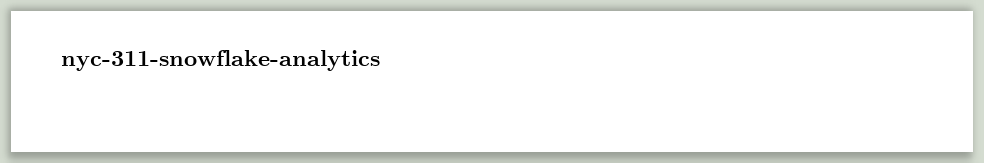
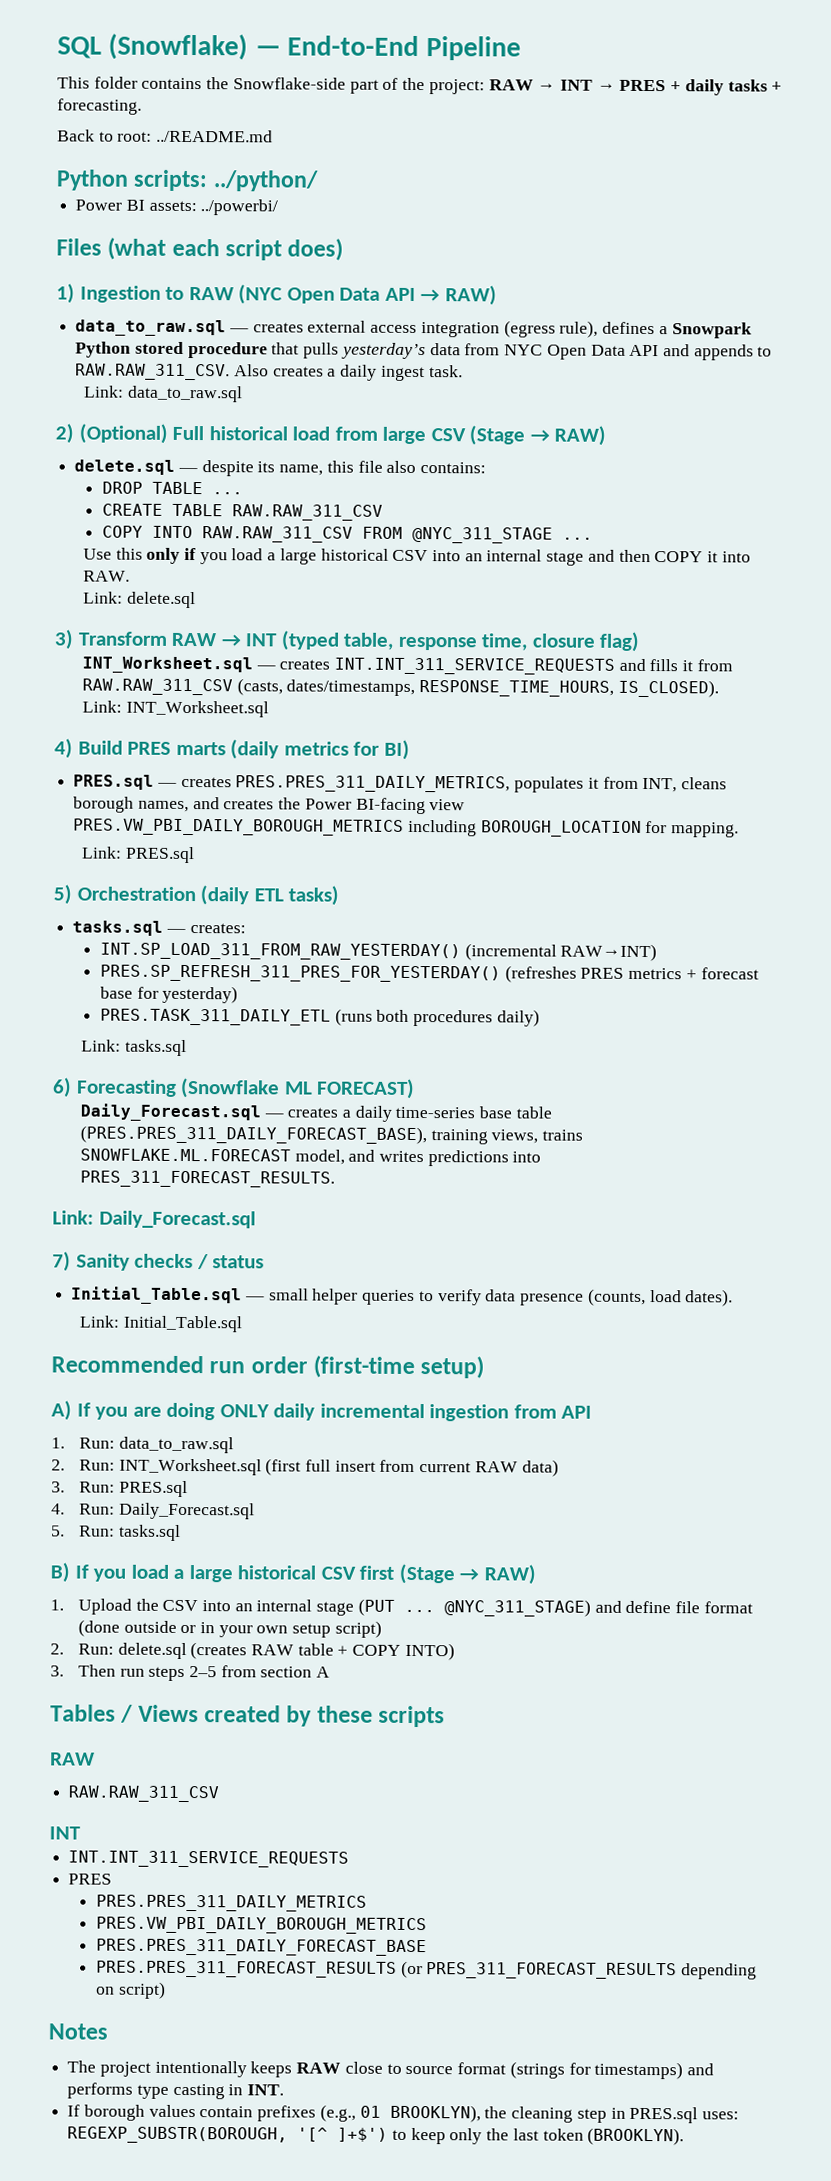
[61,50,380,71] nyc-311-snowflake-analytics -> [57,33,521,61] [57,76,783,96] [57,98,142,115] [57,129,274,143] [56,169,319,192] [75,199,279,216] [56,237,344,261] [56,283,497,306] [75,319,752,339] [75,341,773,361] [75,363,463,382] [83,385,243,403] [55,423,607,446] [74,459,487,477] [102,481,244,495] [102,503,384,521] [102,525,594,544] [82,547,751,566] [82,570,130,582] [82,591,196,609] [54,629,641,652] [81,656,733,675] [81,678,719,698] [81,700,269,718] [54,738,410,760] [73,774,728,793] [73,796,466,815] [73,818,740,838] [81,846,195,864] [53,884,340,906] [72,920,246,936] [100,942,658,962] [100,964,759,983] [100,985,239,1004] [100,1008,540,1027] [80,1039,187,1056] [52,1077,416,1099] [79,1103,552,1122] [79,1125,583,1145] [79,1148,542,1167] [79,1170,335,1188] [52,1210,256,1229] [52,1251,265,1272] [71,1286,734,1307] [78,1315,243,1333] [51,1355,485,1379] [51,1400,593,1422] [51,1436,234,1454] [51,1458,559,1477] [51,1480,188,1498] [51,1502,255,1520] [51,1524,181,1541] [50,1562,536,1585] [50,1598,753,1617] [77,1619,382,1638] [50,1642,455,1661] [50,1664,331,1682] [50,1704,446,1728] [50,1752,95,1766] [68,1785,220,1803] [49,1826,81,1840] [68,1850,350,1868] [68,1873,113,1885] [96,1894,368,1912] [96,1916,428,1935] [96,1938,428,1957] [96,1960,758,1980] [96,1981,166,1999] [48,2023,108,2040] [67,2060,714,2080] [67,2082,285,2100] [67,2104,739,2124] [67,2126,685,2146] SQL (Snowflake) — End-to-End Pipeline // This folder contains the Snowflake-side part of the project: RAW → INT → PRES + daily tasks + forecasting. // Back to root: ../README.md // Python scripts: ../python/ // Power BI assets: ../powerbi/ // Files (what each script does) // 1) Ingestion to RAW (NYC Open Data API → RAW) // data_to_raw.sql — creates external access integration (egress rule), defines a Snowpark Python stored procedure that pulls yesterday’s data from NYC Open Data API and appends to RAW.RAW_311_CSV. Also creates a daily ingest task. // Link: data_to_raw.sql // 2) (Optional) Full historical load from large CSV (Stage → RAW) // delete.sql — despite its name, this file also contains: // DROP TABLE ... // CREATE TABLE RAW.RAW_311_CSV // COPY INTO RAW.RAW_311_CSV FROM @NYC_311_STAGE ... // Use this only if you load a large historical CSV into an internal stage and then COPY it into RAW. // Link: delete.sql // 3) Transform RAW → INT (typed table, response time, closure flag) // INT_Worksheet.sql — creates INT.INT_311_SERVICE_REQUESTS and fills it from RAW.RAW_311_CSV (casts, dates/timestamps, RESPONSE_TIME_HOURS, IS_CLOSED). // Link: INT_Worksheet.sql // 4) Build PRES marts (daily metrics for BI) // PRES.sql — creates PRES.PRES_311_DAILY_METRICS, populates it from INT, cleans borough names, and creates the Power BI-facing view PRES.VW_PBI_DAILY_BOROUGH_METRICS including BOROUGH_LOCATION for mapping. // Link: PRES.sql // 5) Orchestration (daily ETL tasks) // tasks.sql — creates: // INT.SP_LOAD_311_FROM_RAW_YESTERDAY() (incremental RAW→INT) // PRES.SP_REFRESH_311_PRES_FOR_YESTERDAY() (refreshes PRES metrics + forecast base for yesterday) // PRES.TASK_311_DAILY_ETL (runs both procedures daily) // Link: tasks.sql // 6) Forecasting (Snowflake ML FORECAST) // Daily_Forecast.sql — creates a daily time-series base table (PRES.PRES_311_DAILY_FORECAST_BASE), training views, trains SNOWFLAKE.ML.FORECAST model, and writes predictions into PRES_311_FORECAST_RESULTS. // Link: Daily_Forecast.sql // 7) Sanity checks / status // Initial_Table.sql — small helper queries to verify data presence (counts, load dates). // Link: Initial_Table.sql // Recommended run order (first-time setup) // A) If you are doing ONLY daily incremental ingestion from API // 1. Run: data_to_raw.sql // 2. Run: INT_Worksheet.sql (first full insert from current RAW data) // 3. Run: PRES.sql // 4. Run: Daily_Forecast.sql // 5. Run: tasks.sql // B) If you load a large historical CSV first (Stage → RAW) // 1. Upload the CSV into an internal stage (PUT ... @NYC_311_STAGE) and define file format (done outside or in your own setup script) // 2. Run: delete.sql (creates RAW table + COPY INTO) // 3. Then run steps 2–5 from section A // Tables / Views created by these scripts // RAW // RAW.RAW_311_CSV // INT // INT.INT_311_SERVICE_REQUESTS // PRES // PRES.PRES_311_DAILY_METRICS // PRES.VW_PBI_DAILY_BOROUGH_METRICS // PRES.PRES_311_DAILY_FORECAST_BASE // PRES.PRES_311_FORECAST_RESULTS (or PRES_311_FORECAST_RESULTS depending on script) // Notes // The project intentionally keeps RAW close to source format (strings for timestamps) and performs type casting in INT. // If borough values contain prefixes (e.g., 01 BROOKLYN), the cleaning step in PRES.sql uses: REGEXP_SUBSTR(BOROUGH, '[^ ]+$') to keep only the last token (BROOKLYN).

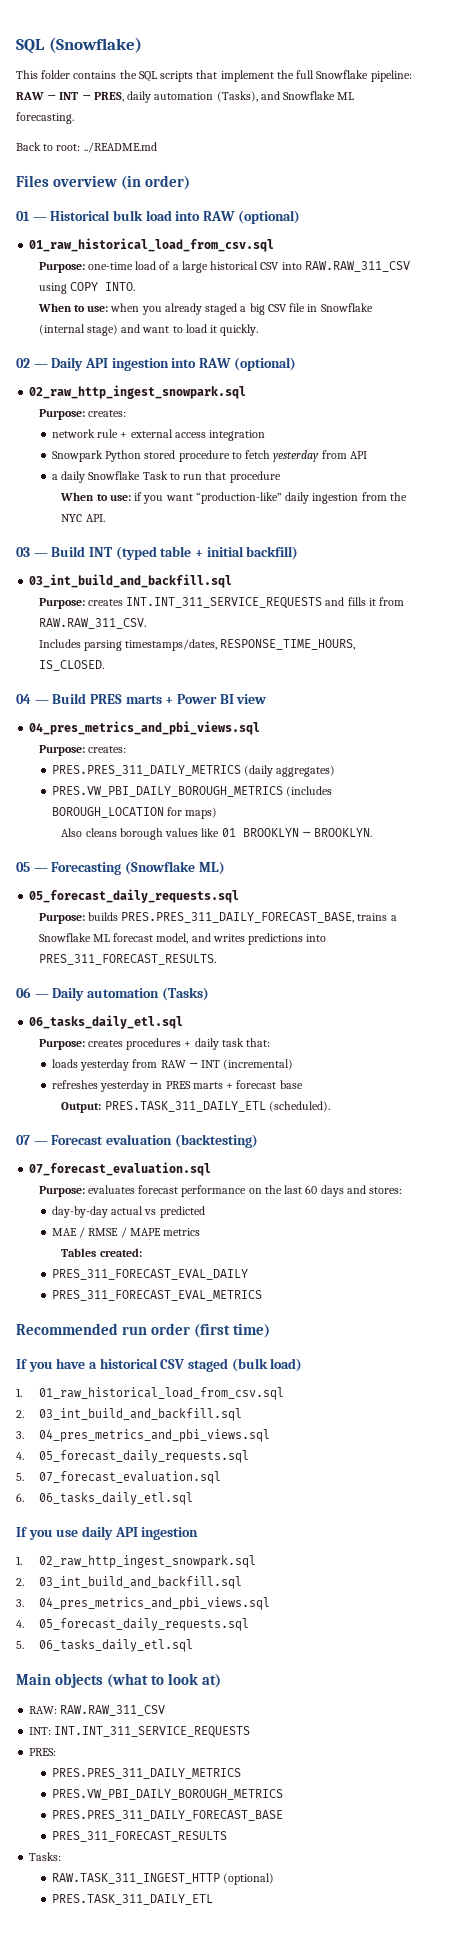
[254,35,521,61] — End-to-End Pipeline -> (142, 45) none
[232,77,783,96] Snowflake-side part of the project: RAW → INT → PRES + daily tasks + -> [138,70,412,82] [16,91,355,103] SQL scripts that implement the full Snowflake pipeline: RAW → INT → PRES, daily automation (Tasks), and Snowflake ML
[56,169,319,192] [75,199,279,216] [56,237,344,261] [56,283,497,306] [75,319,752,339] [75,341,773,361] [75,363,463,382] [83,385,243,403] [55,423,607,446] [74,459,487,477] [102,481,244,495] [102,503,384,521] [102,525,594,544] [82,547,264,565] Python scripts: ../python/ // Power BI assets: ../powerbi/ // Files (what each script does) // 1) Ingestion to RAW (NYC Open Data API → RAW) // data_to_raw.sql — creates external access integration (egress rule), defines a Snowpark Python stored procedure that pulls yesterday’s data from NYC Open Data API and appends to RAW.RAW_311_CSV. Also creates a daily ingest task. // Link: data_to_raw.sql // 2) (Optional) Full historical load from large CSV (Stage → RAW) // delete.sql — despite its name, this file also contains: // DROP TABLE ... // CREATE TABLE RAW.RAW_311_CSV // COPY INTO RAW.RAW_311_CSV FROM @NYC_311_STAGE ... // Use this only if you load -> [16,175,191,190] [16,210,300,224] [29,238,275,252] [38,261,171,273] Files overview (in order) // 01 — Historical bulk load into RAW (optional) // 01_raw_historical_load_from_csv.sql // Purpose: one-time load of
[464,549,751,566] [82,570,130,582] [82,591,196,609] [54,629,641,652] [81,656,276,674] an internal stage and then COPY it into RAW. // Link: delete.sql // 3) Transform RAW → INT (typed table, response time, closure flag) // INT_Worksheet.sql — -> [304,261,410,272] [38,282,135,294] [37,303,373,315] [38,324,259,336] [16,357,296,371] [29,385,247,399] [38,409,126,420] [51,429,266,441] [51,450,367,462] [51,471,281,483] [60,492,407,504] [61,514,105,522] [16,546,299,560] [29,574,233,588] [38,598,85,609] RAW.RAW_311_CSV using COPY INTO. // When to use: when you already staged a big CSV file in Snowflake (internal stage) and want to load it quickly. // 02 — Daily API ingestion into RAW (optional) // 02_raw_http_ingest_snowpark.sql // Purpose: creates: // network rule + external access integration // Snowpark Python stored procedure to fetch yesterday from API // a daily Snowflake Task to run that procedure // When to use: if you want “production-like” daily ingestion from the NYC API. // 03 — Build INT (typed table + initial backfill) // 03_int_build_and_backfill.sql // Purpose:
[81,678,719,698] [81,700,269,718] [54,738,410,760] [73,774,728,793] [73,796,466,815] [73,818,740,838] [81,846,195,864] [53,884,340,906] [72,920,246,936] [100,942,658,962] [100,964,759,983] [100,985,239,1004] [100,1008,540,1027] [80,1039,187,1056] [52,1077,416,1099] [79,1103,552,1122] [79,1125,583,1145] [79,1148,291,1162] RAW.RAW_311_CSV (casts, dates/timestamps, RESPONSE_TIME_HOURS, IS_CLOSED). // Link: INT_Worksheet.sql // 4) Build PRES marts (daily metrics for BI) // PRES.sql — creates PRES.PRES_311_DAILY_METRICS, populates it from INT, cleans borough names, and creates the Power BI-facing view PRES.VW_PBI_DAILY_BOROUGH_METRICS including BOROUGH_LOCATION for mapping. // Link: PRES.sql // 5) Orchestration (daily ETL tasks) // tasks.sql — creates: // INT.SP_LOAD_311_FROM_RAW_YESTERDAY() (incremental RAW→INT) // PRES.SP_REFRESH_311_PRES_FOR_YESTERDAY() (refreshes PRES metrics + forecast base for yesterday) // PRES.TASK_311_DAILY_ETL (runs both procedures daily) // Link: tasks.sql // 6) Forecasting (Snowflake ML FORECAST) // Daily_Forecast.sql — creates a daily time-series base table (PRES.PRES_311_DAILY_FORECAST_BASE), training views, trains SNOWFLAKE.ML.FORECAST -> [38,618,146,629] [38,639,356,651] [38,660,104,671] [16,693,267,704] [29,721,261,735] [38,745,126,756] [51,765,336,777] [51,786,333,797] [51,807,218,819] [61,828,373,840] [16,861,225,875] [29,889,240,903] [38,912,397,924] [38,933,154,942] RAW.RAW_311_CSV. // Includes parsing timestamps/dates, RESPONSE_TIME_HOURS, IS_CLOSED. // 04 — Build PRES marts + Power BI view // 04_pres_metrics_and_pbi_views.sql // Purpose: creates: // PRES.PRES_311_DAILY_METRICS (daily aggregates) // PRES.VW_PBI_DAILY_BOROUGH_METRICS (includes BOROUGH_LOCATION for maps) // Also cleans borough values like 01 BROOKLYN → BROOKLYN. // 05 — Forecasting (Snowflake ML) // 05_forecast_daily_requests.sql // Purpose: builds PRES.PRES_311_DAILY_FORECAST_BASE, trains a Snowflake ML forecast
[52,1210,256,1229] [52,1251,265,1272] [71,1286,734,1307] [78,1315,243,1333] [51,1355,485,1379] [51,1400,593,1422] [51,1436,234,1454] [51,1458,559,1477] [51,1480,188,1498] [51,1502,255,1520] [51,1524,181,1541] [50,1562,536,1585] [50,1598,753,1617] [77,1619,382,1638] [50,1642,455,1661] [50,1664,331,1682] [50,1704,446,1728] [50,1752,95,1766] [68,1785,220,1803] [49,1826,81,1840] Link: Daily_Forecast.sql // 7) Sanity checks / status // Initial_Table.sql — small helper queries to verify data presence (counts, load dates). // Link: Initial_Table.sql // Recommended run order (first-time setup) // A) If you are doing ONLY daily incremental ingestion from API // 1. Run: data_to_raw.sql // 2. Run: INT_Worksheet.sql (first full insert from current RAW data) // 3. Run: PRES.sql // 4. Run: Daily_Forecast.sql // 5. Run: tasks.sql // B) If you load a large historical CSV first (Stage → RAW) // 1. Upload the CSV into an internal stage (PUT ... @NYC_311_STAGE) and define file format (done outside or in your own setup script) // 2. Run: delete.sql (creates RAW table + COPY INTO) // 3. Then run steps 2–5 from section A // Tables / Views created by these scripts // RAW // RAW.RAW_311_CSV // INT // -> [16,987,209,1001] [29,1015,184,1029] [38,1038,271,1050] [51,1059,294,1071] [51,1080,303,1092] [61,1101,330,1113] [16,1134,258,1148] [29,1162,212,1176] [38,1185,403,1197] [51,1206,205,1218] [51,1227,201,1238] [61,1248,142,1257] [51,1269,248,1280] [51,1290,262,1301] [16,1323,271,1338] [16,1358,303,1372] [16,1387,284,1400] [16,1408,242,1421] [16,1429,270,1442] [16,1450,249,1463] [16,1471,221,1484] [16,1492,193,1505] [16,1526,199,1540] [16,1555,256,1568] [16,1576,242,1589] [16,1597,270,1610] [16,1618,249,1631] [16,1639,193,1652] [16,1673,222,1688] [29,1705,166,1716] [29,1727,52,1735] 06 — Daily automation (Tasks) // 06_tasks_daily_etl.sql // Purpose: creates procedures + daily task that: // loads yesterday from RAW → INT (incremental) // refreshes yesterday in PRES marts + forecast base // Output: PRES.TASK_311_DAILY_ETL (scheduled). // 07 — Forecast evaluation (backtesting) // 07_forecast_evaluation.sql // Purpose: evaluates forecast performance on the last 60 days and stores: // day-by-day actual vs predicted // MAE / RMSE / MAPE metrics // Tables created: // PRES_311_FORECAST_EVAL_DAILY // PRES_311_FORECAST_EVAL_METRICS // Recommended run order (first time) // If you have a historical CSV staged (bulk load) // 1. 01_raw_historical_load_from_csv.sql // 2. 03_int_build_and_backfill.sql // 3. 04_pres_metrics_and_pbi_views.sql // 4. 05_forecast_daily_requests.sql // 5. 07_forecast_evaluation.sql // 6. 06_tasks_daily_etl.sql // If you use daily API ingestion // 1. 02_raw_http_ingest_snowpark.sql // 2. 03_int_build_and_backfill.sql // 3. 04_pres_metrics_and_pbi_views.sql // 4. 05_forecast_daily_requests.sql // 5. 06_tasks_daily_etl.sql // Main objects (what to look at) // RAW: RAW.RAW_311_CSV // INT:
[68,1873,113,1885] PRES -> [29,1748,57,1756] PRES:
[96,1960,423,1979] PRES.PRES_311_FORECAST_RESULTS (or -> (283, 1815) none
[681,1963,758,1980] [96,1981,166,1999] [48,2023,108,2040] [67,2060,714,2080] [67,2082,285,2100] [67,2104,739,2124] [67,2126,685,2146] depending on script) // Notes // The project intentionally keeps RAW close to source format (strings for timestamps) and performs type casting in INT. // If borough values contain prefixes (e.g., 01 BROOKLYN), the cleaning step in PRES.sql uses: REGEXP_SUBSTR(BOROUGH, '[^ ]+$') to keep only the last token (BROOKLYN). -> [29,1852,62,1861] [51,1873,275,1885] [51,1894,213,1905] // Tasks: // RAW.TASK_311_INGEST_HTTP (optional) // PRES.TASK_311_DAILY_ETL

